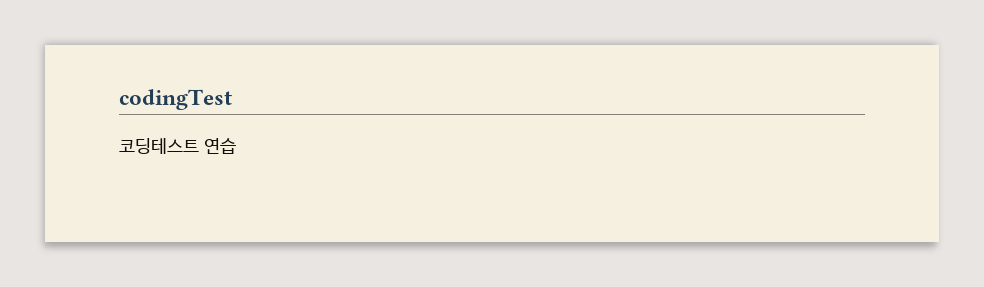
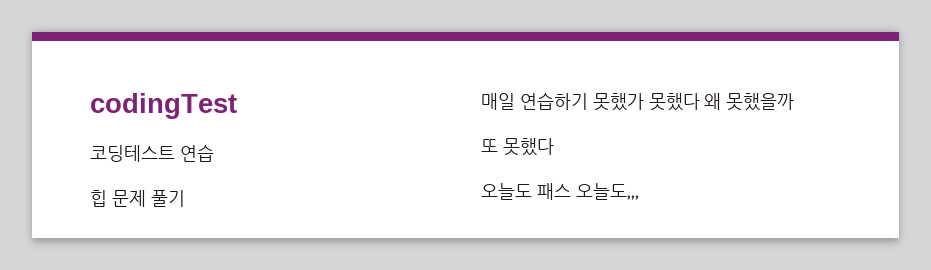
(236, 146) none -> [90,190,185,207] [481,92,795,111] [481,138,554,156] [481,183,639,200] // 힙 문제 풀기 // 매일 연습하기 못했가 못했다 왜 못했을까 // 또 못했다 // 오늘도 패스 오늘도,,,

